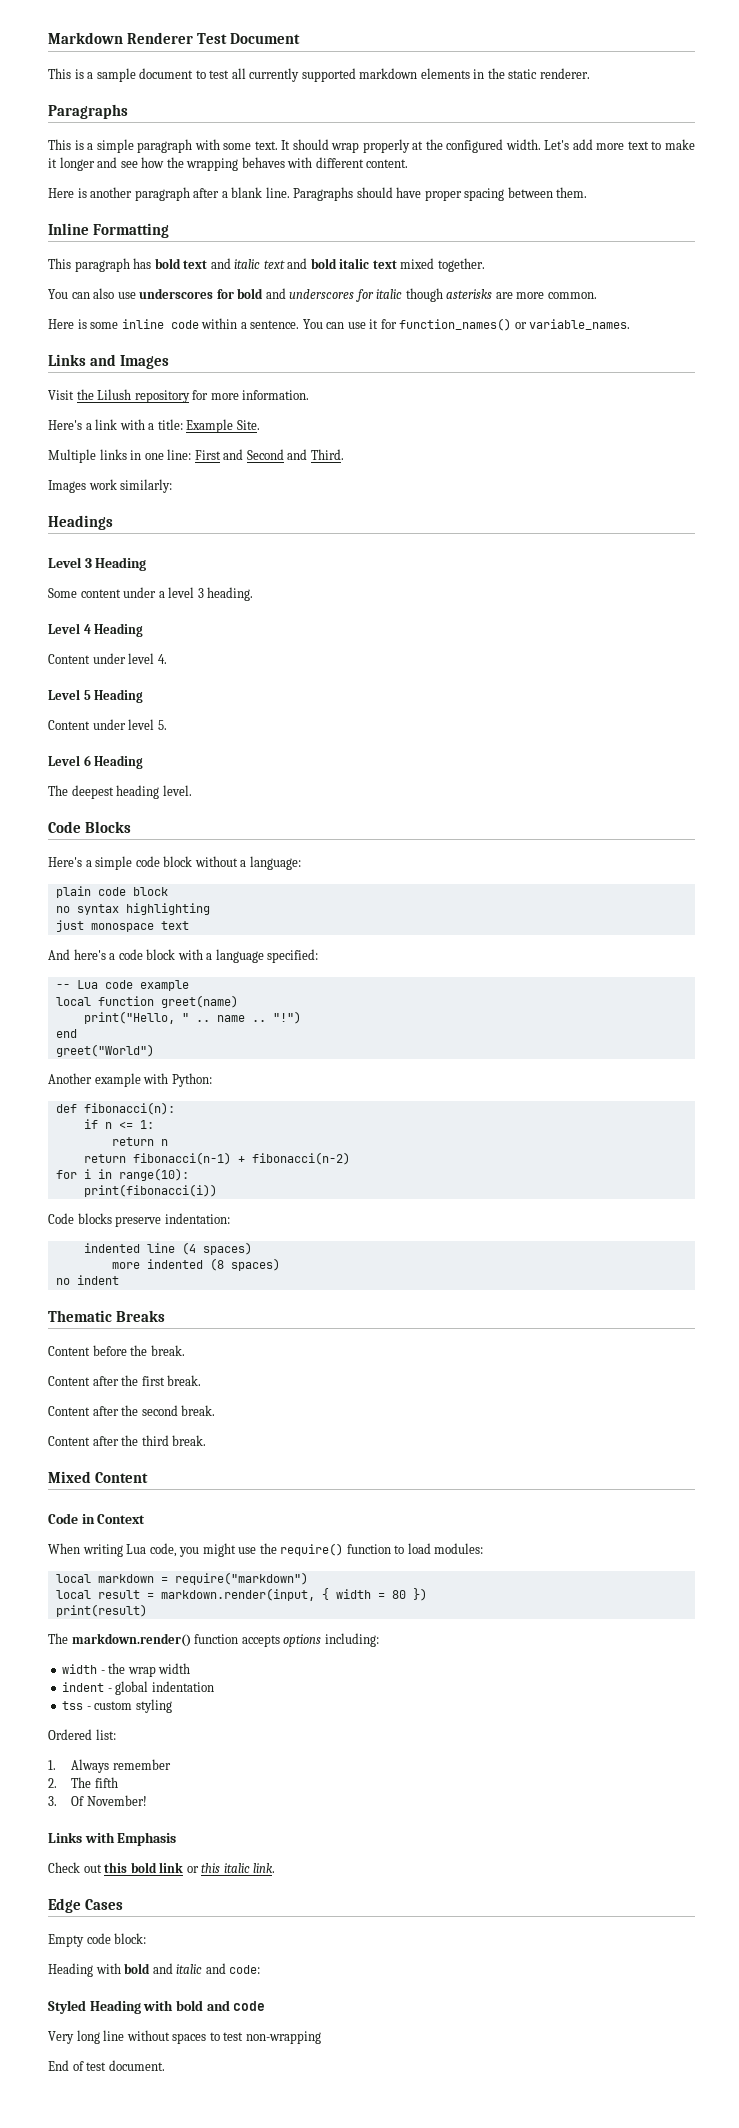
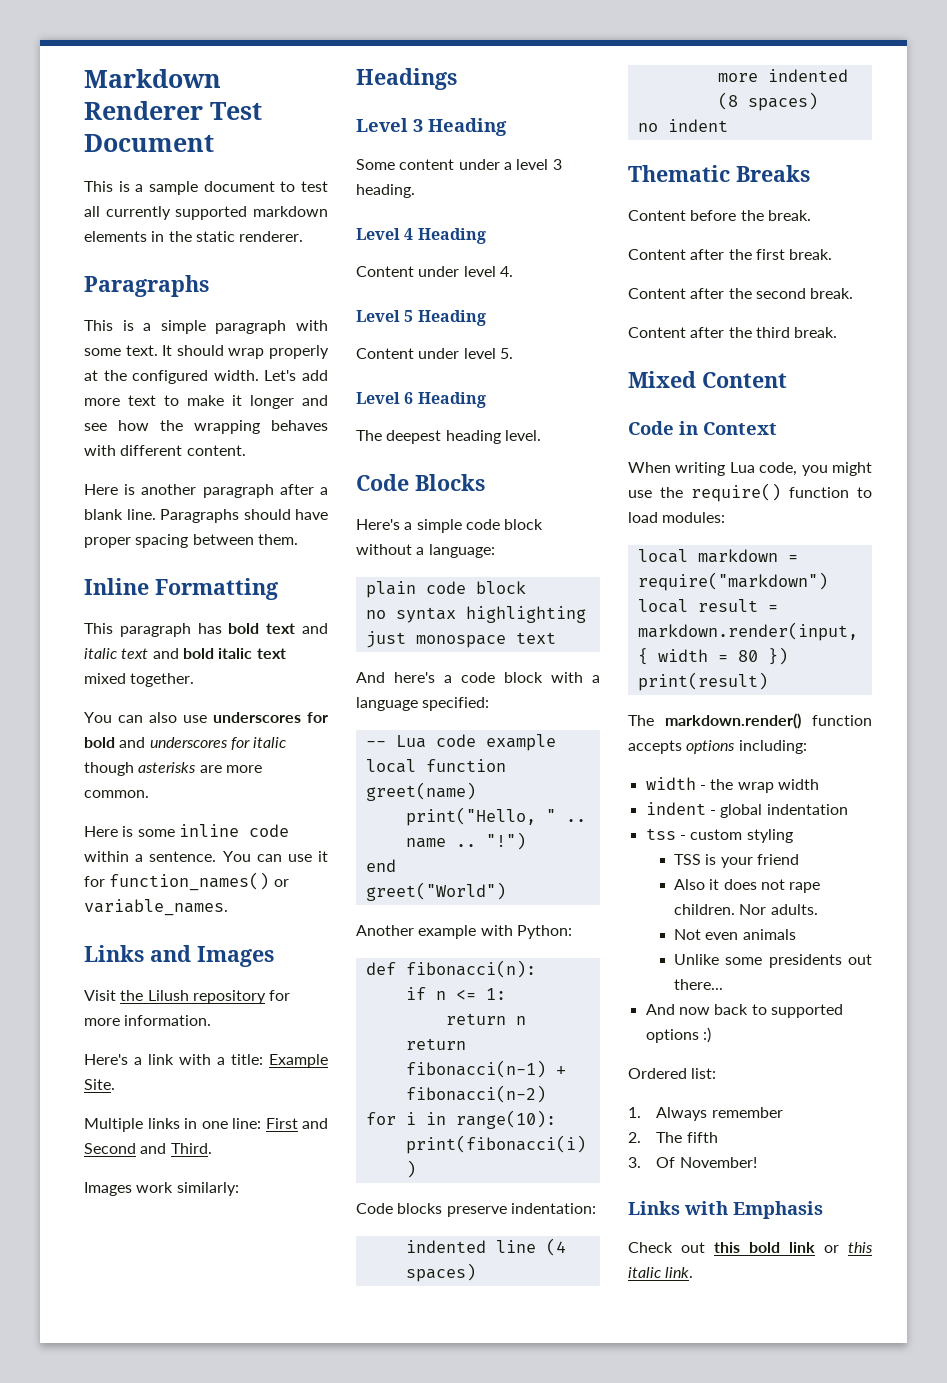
(172, 1706) none -> [674,854,800,868] [674,879,821,893] [674,904,818,915] [674,929,796,940] [674,954,872,968] [674,979,724,990] [645,1004,843,1018] [645,1027,711,1043] // TSS is your friend // Also it does not rape children. Nor adults. // Not even animals // Unlike some presidents out there... // And now back to supported options :)
[48,1898,123,1913] [48,1933,147,1947] [48,1963,261,1977] [48,2000,266,2014] [48,2030,321,2044] [48,2060,165,2071] // Edge Cases // Empty code block: // Heading with bold and italic and code: // Styled Heading with bold and code // Very long line without spaces to test non-wrapping // End of test document. -> (694, 1272) none

